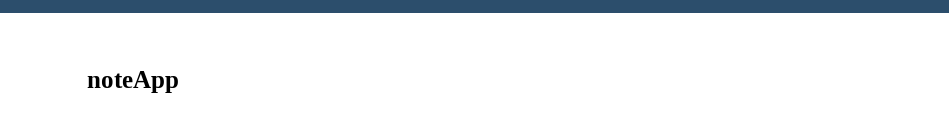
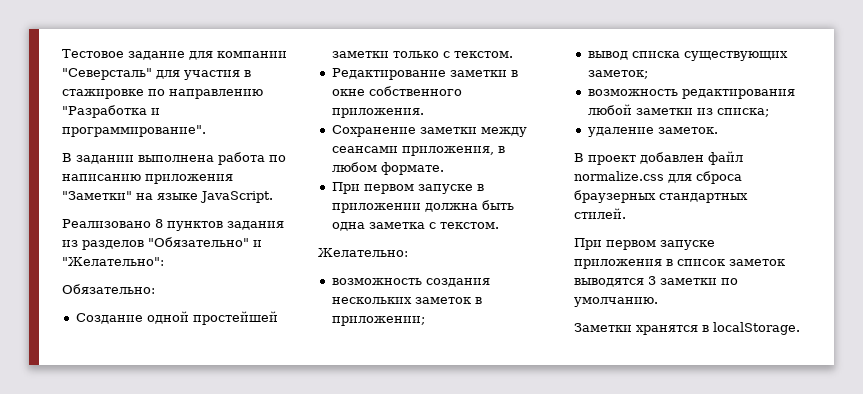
[87,71,179,93] noteApp -> [62,49,287,60] [62,68,251,80] [62,89,263,99] [62,105,160,118] [62,125,206,137] [62,152,286,165] [62,174,233,184] [62,191,273,203] [62,219,284,231] [62,237,262,250] [62,257,164,266] [62,284,155,294] [75,311,278,325] [331,51,513,58] [331,68,518,80] [331,86,462,96] [331,108,424,118] [331,125,527,137] [331,146,505,156] [331,162,444,175] [331,182,484,194] [331,200,514,213] [331,222,499,231] [318,248,408,257] [331,278,490,287] [331,297,482,304] [331,316,425,326] [587,51,788,61] [587,70,648,79] [587,89,795,99] [587,104,769,117] [587,127,718,137] [574,151,743,165] [574,171,742,184] [574,190,748,203] [574,208,626,219] [574,238,715,250] [574,259,785,269] [574,276,738,287] [574,297,658,307] [574,322,800,335] Тестовое задание для компании "Северсталь" для участия в стажировке по направлению "Разработка и программирование". // В задании выполнена работа по написанию приложения "Заметки" на языке JavaScript. // Реализовано 8 пунктов задания из разделов "Обязательно" и "Желательно": // Обязательно: // Создание одной простейшей заметки только с текстом. // Редактирование заметки в окне собственного приложения. // Сохранение заметки между сеансами приложения, в любом формате. // При первом запуске в приложении должна быть одна заметка с текстом. // Желательно: // возможность создания нескольких заметок в приложении; // вывод списка существующих заметок; // возможность редактирования любой заметки из списка; // удаление заметок. // В проект добавлен файл normalize.css для сброса браузерных стандартных стилей. // При первом запуске приложения в список заметок выводятся 3 заметки по умолчанию. // Заметки хранятся в localStorage.

